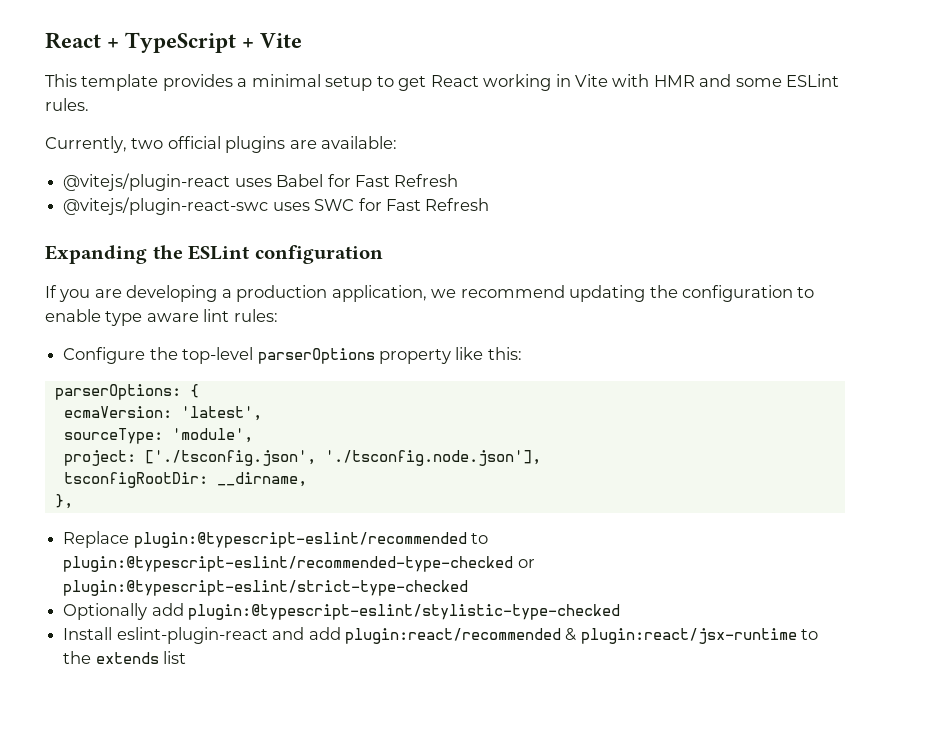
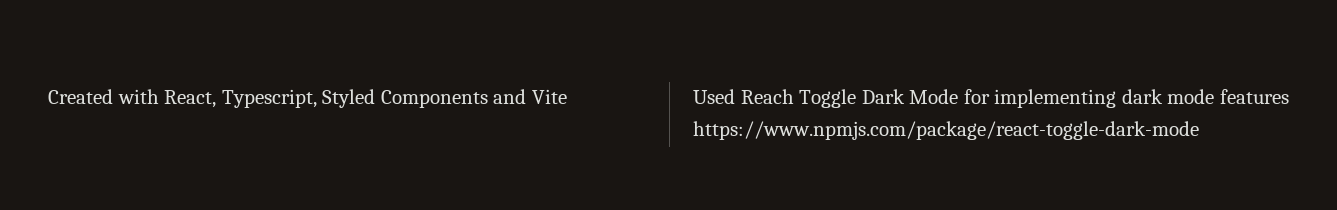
[45,32,303,53] [45,74,840,91] [45,98,89,111] [45,136,398,153] [63,173,459,191] [63,197,490,215] [45,245,383,264] [45,285,815,302] [45,309,278,326] [63,347,522,364] [54,384,199,400] [63,406,262,421] [63,428,253,444] [63,450,541,466] [63,472,307,488] [54,494,73,509] [63,531,489,548] [63,556,535,572] [63,580,469,596] [63,603,621,620] [63,627,819,644] [63,651,187,664] React + TypeScript + Vite // This template provides a minimal setup to get React working in Vite with HMR and some ESLint rules. // Currently, two official plugins are available: // @vitejs/plugin-react uses Babel for Fast Refresh // @vitejs/plugin-react-swc uses SWC for Fast Refresh // Expanding the ESLint configuration // If you are developing a production application, we recommend updating the configuration to enable type aware lint rules: // Configure the top-level parserOptions property like this: // parserOptions: { // ecmaVersion: 'latest', // sourceType: 'module', // project: ['./tsconfig.json', './tsconfig.node.json'], // tsconfigRootDir: __dirname, // }, // Replace plugin:@typescript-eslint/recommended to plugin:@typescript-eslint/recommended-type-checked or plugin:@typescript-eslint/strict-type-checked // Optionally add plugin:@typescript-eslint/stylistic-type-checked // Install eslint-plugin-react and add plugin:react/recommended & plugin:react/jsx-runtime to the extends list -> [48,89,567,108] [693,89,1289,108] [693,121,1199,140] Created with React, Typescript, Styled Components and Vite // Used Reach Toggle Dark Mode for implementing dark mode features https://www.npmjs.com/package/react-toggle-dark-mode

